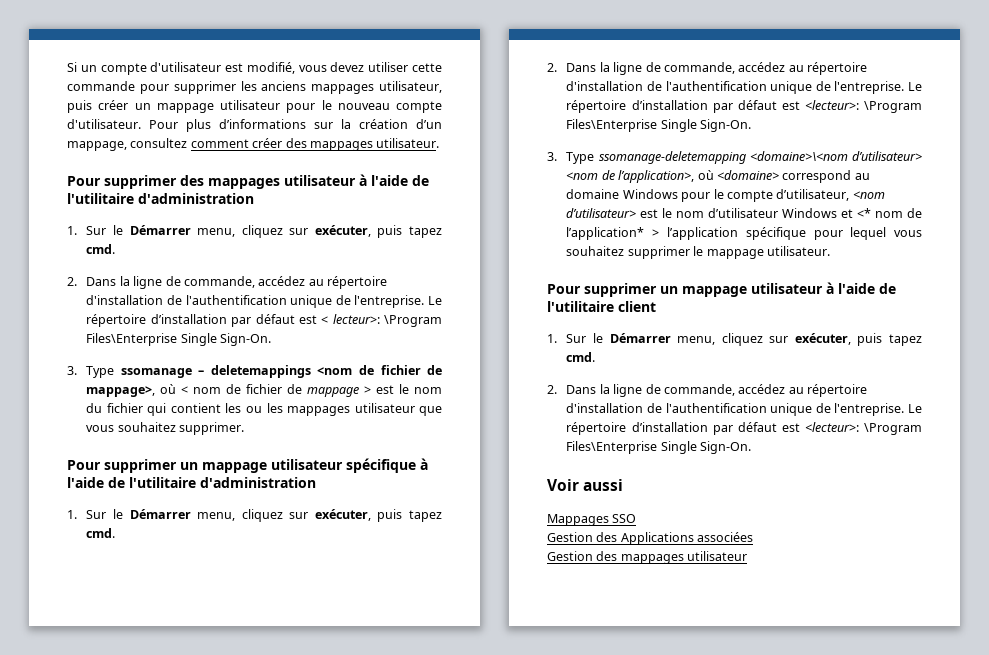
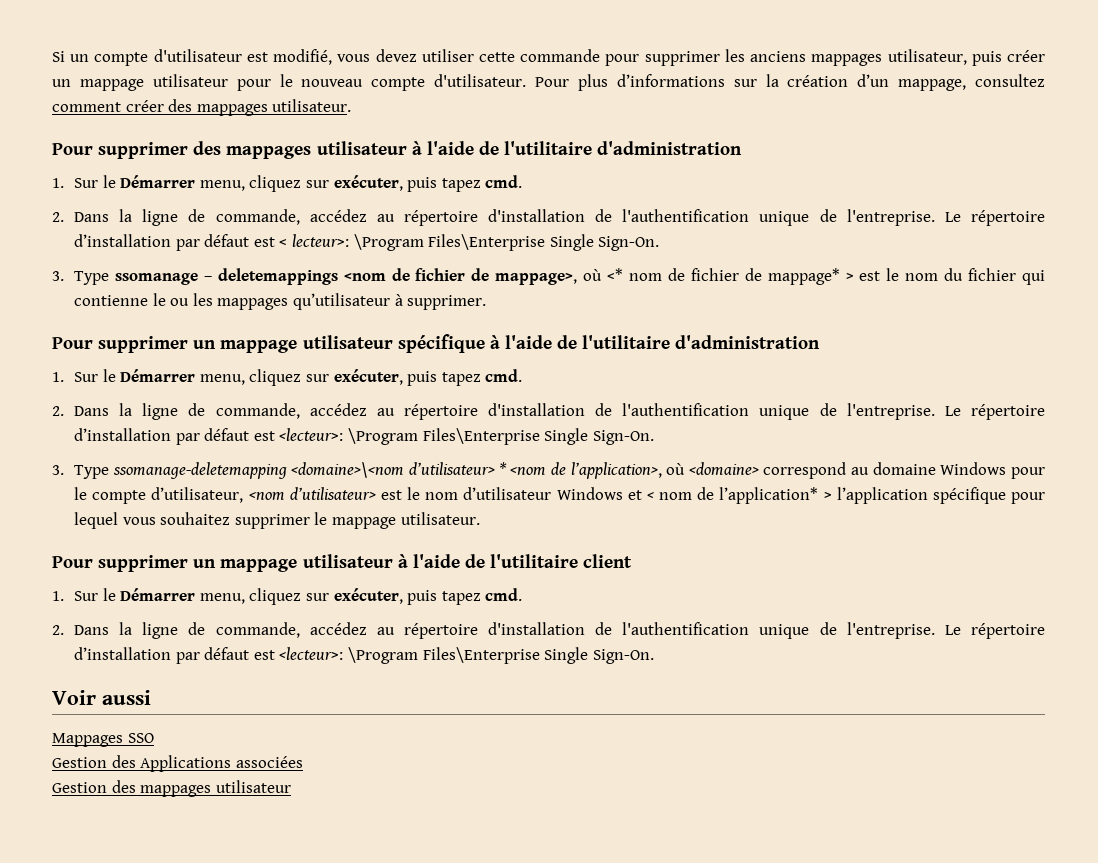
[181,386,189,394] < -> [607,268,624,281] <*
[307,387,360,397] mappage -> [767,268,840,285] mappage*
[170,403,242,413] contient les -> [74,293,166,306] contienne le
[354,403,443,416] [86,422,176,432] utilisateur que vous souhaitez -> [292,293,403,310] qu’utilisateur à
(922, 156) none -> [498,462,507,475] *
[857,208,872,218] <* -> [646,492,654,500] <

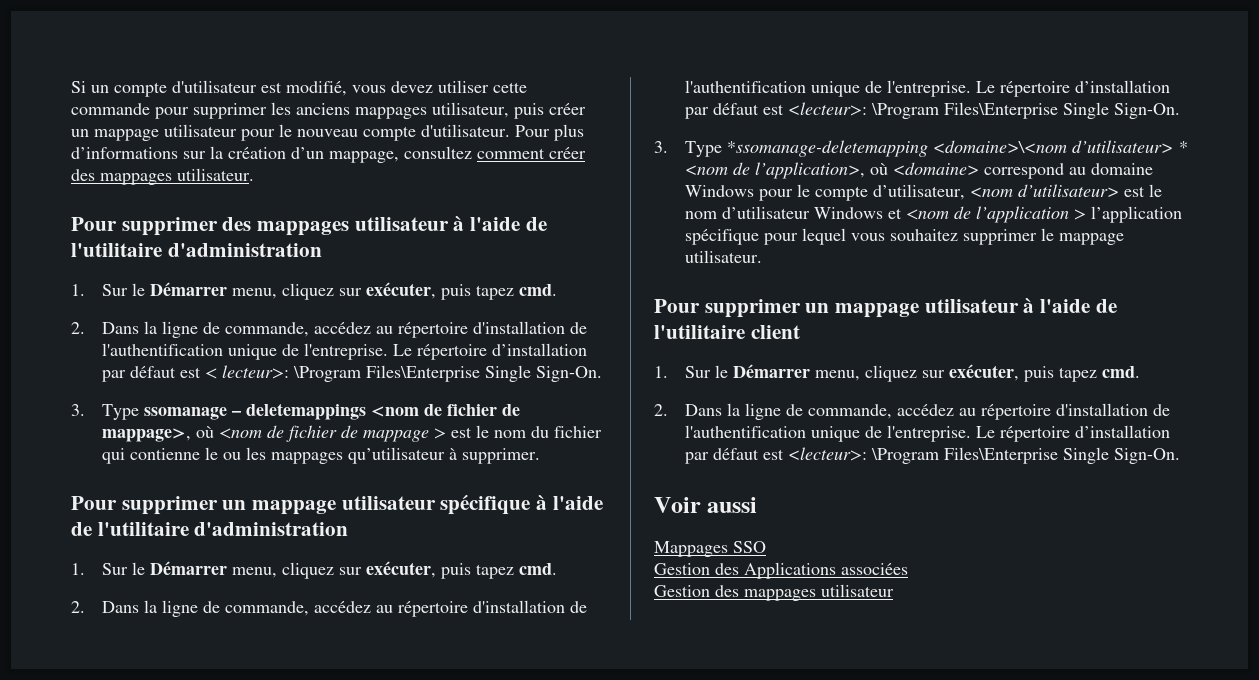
[607,268,840,285] <* nom de fichier de mappage* -> [219,425,430,442] <nom de fichier de mappage
[112,462,287,479] ssomanage-deletemapping -> [727,140,929,157] *ssomanage-deletemapping
[646,487,819,504] < nom de l’application* -> [906,206,1070,223] <nom de l’application

